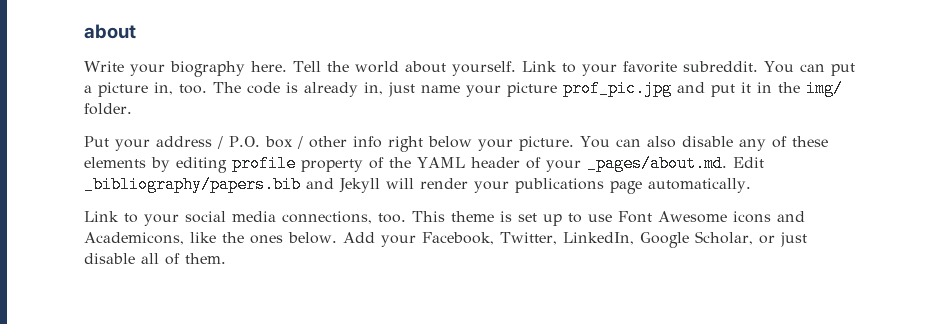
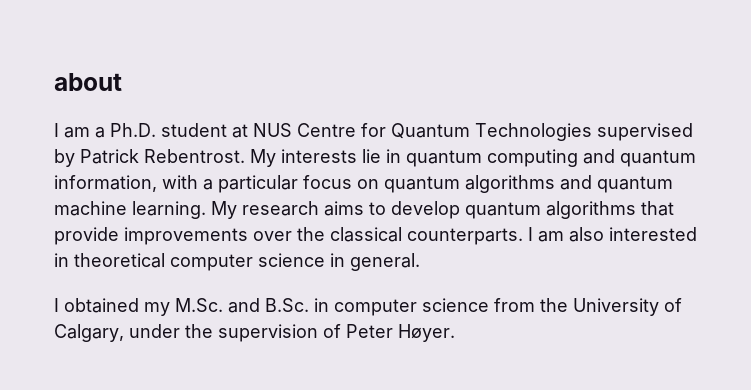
[84,61,855,77] [84,80,843,97] [84,103,132,115] [84,136,828,152] [84,155,764,173] [84,176,751,194] [84,211,805,226] [84,231,807,248] [84,253,226,265] Write your biography here. Tell the world about yourself. Link to your favorite subreddit. You can put a picture in, too. The code is already in, just name your picture prof_pic.jpg and put it in the img/ folder. // Put your address / P.O. box / other info right below your picture. You can also disable any of these elements by editing profile property of the YAML header of your _pages/about.md. Edit _bibliography/papers.bib and Jekyll will render your publications page automatically. // Link to your social media connections, too. This theme is set up to use Font Awesome icons and Academicons, like the ones below. Add your Facebook, Twitter, LinkedIn, Google Scholar, or just disable all of them. -> [54,123,693,141] [54,149,696,167] [54,175,673,193] [54,201,674,219] [54,227,697,245] [54,253,420,271] [54,298,682,316] [54,324,455,342] I am a Ph.D. student at NUS Centre for Quantum Technologies supervised by Patrick Rebentrost. My interests lie in quantum computing and quantum information, with a particular focus on quantum algorithms and quantum machine learning. My research aims to develop quantum algorithms that provide improvements over the classical counterparts. I am also interested in theoretical computer science in general. // I obtained my M.Sc. and B.Sc. in computer science from the University of Calgary, under the supervision of Peter Høyer.

